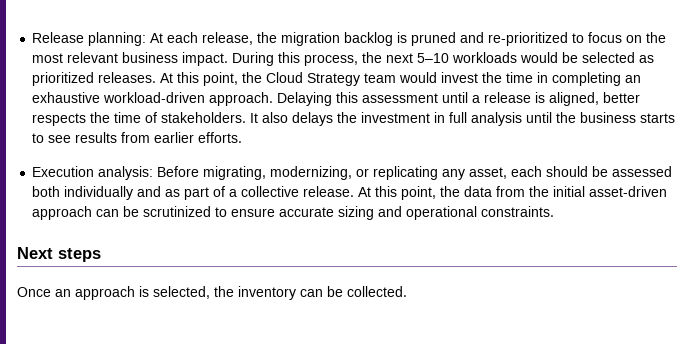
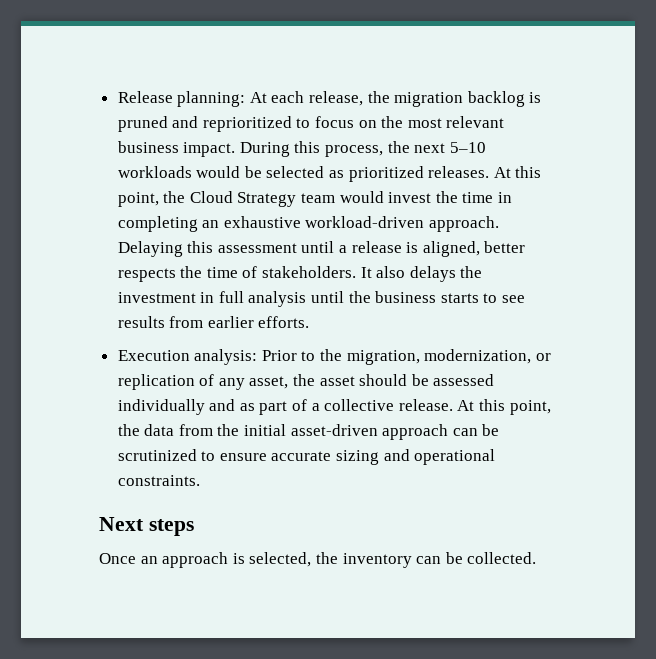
[488,32,569,46] re-prioritized -> [202,116,292,132] reprioritized
[157,166,543,180] Before migrating, modernizing, or replicating any asset, each -> [261,349,551,365] [117,374,355,390] Prior to the migration, modernization, or replication of any asset, the asset
[32,186,61,197] both -> (495, 380) none

